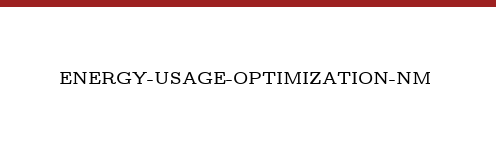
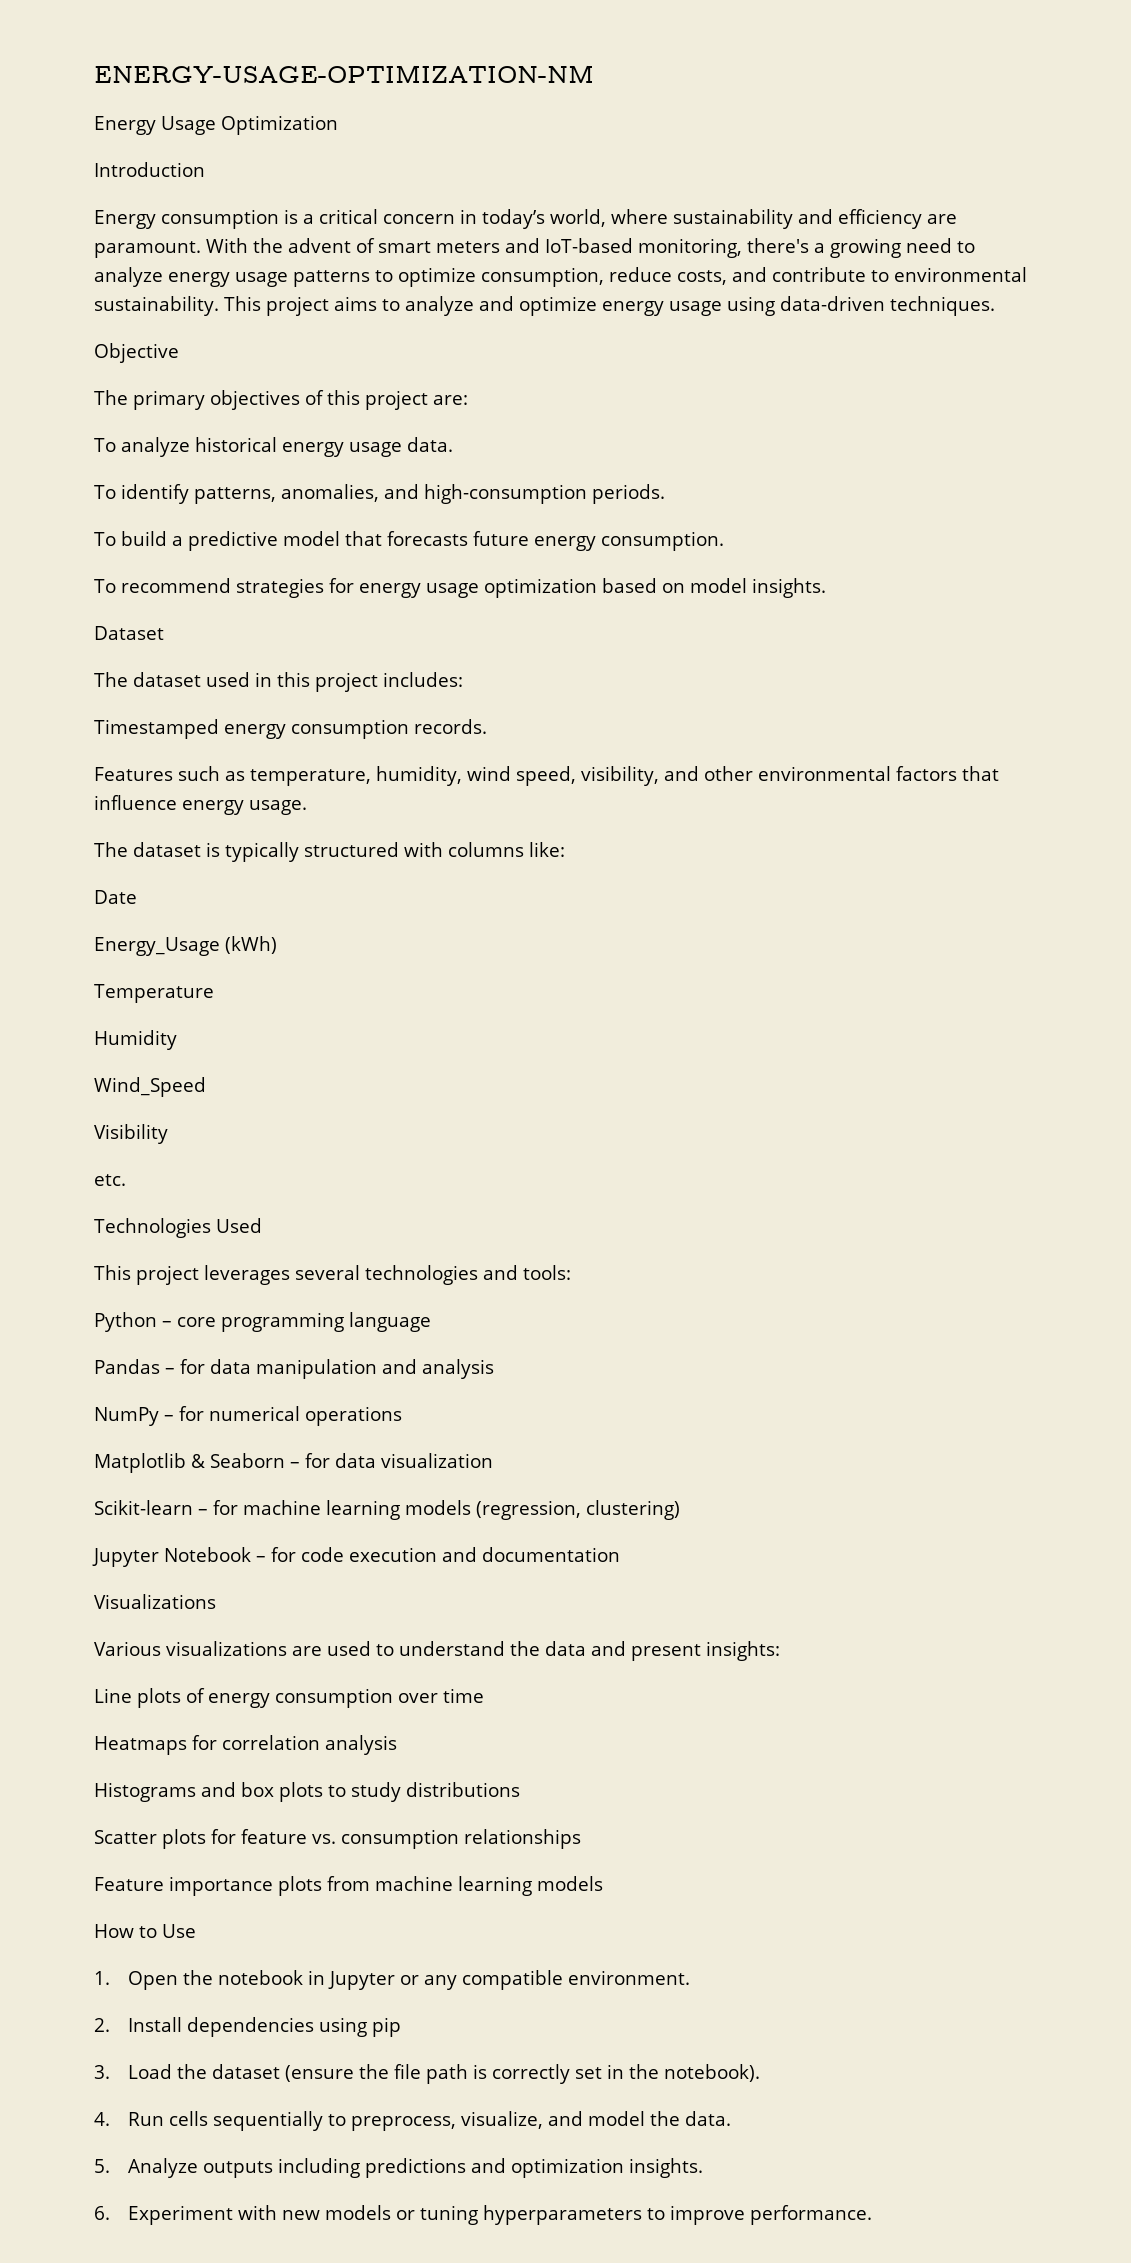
(431, 77) none -> [94,115,338,135] [94,162,205,177] [94,209,958,229] [94,238,975,258] [94,267,1027,287] [94,296,995,316] [94,343,179,363] [94,390,468,410] [94,437,453,457] [94,484,665,504] [94,531,724,551] [94,578,826,598] [94,626,164,640] [94,672,463,692] [94,719,487,739] [94,766,999,786] [94,795,307,815] [94,842,565,862] [94,890,137,904] [94,936,277,956] [94,984,214,1003] [94,1030,177,1050] [94,1077,206,1097] [94,1124,168,1144] [94,1174,126,1186] [94,1218,262,1238] [94,1265,571,1285] [94,1312,431,1332] [94,1359,494,1379] [94,1406,402,1426] [94,1453,493,1473] [94,1500,680,1520] [92,1547,620,1567] [94,1594,216,1609] [94,1641,780,1661] [94,1688,484,1708] [94,1735,397,1755] [94,1782,520,1802] [94,1829,581,1849] [94,1876,603,1896] [94,1924,196,1938] [94,1970,691,1990] [94,2017,402,2037] [94,2064,761,2084] [94,2111,732,2131] [94,2158,704,2178] [94,2205,873,2225] // Energy Usage Optimization // Introduction // Energy consumption is a critical concern in today’s world, where sustainability and efficiency are paramount. With the advent of smart meters and IoT-based monitoring, there's a growing need to analyze energy usage patterns to optimize consumption, reduce costs, and contribute to environmental sustainability. This project aims to analyze and optimize energy usage using data-driven techniques. // Objective // The primary objectives of this project are: // To analyze historical energy usage data. // To identify patterns, anomalies, and high-consumption periods. // To build a predictive model that forecasts future energy consumption. // To recommend strategies for energy usage optimization based on model insights. // Dataset // The dataset used in this project includes: // Timestamped energy consumption records. // Features such as temperature, humidity, wind speed, visibility, and other environmental factors that influence energy usage. // The dataset is typically structured with columns like: // Date // Energy_Usage (kWh) // Temperature // Humidity // Wind_Speed // Visibility // etc. // Technologies Used // This project leverages several technologies and tools: // Python – core programming language // Pandas – for data manipulation and analysis // NumPy – for numerical operations // Matplotlib & Seaborn – for data visualization // Scikit-learn – for machine learning models (regression, clustering) // Jupyter Notebook – for code execution and documentation // Visualizations // Various visualizations are used to understand the data and present insights: // Line plots of energy consumption over time // Heatmaps for correlation analysis // Histograms and box plots to study distributions // Scatter plots for feature vs. consumption relationships // Feature importance plots from machine learning models // How to Use // 1. Open the notebook in Jupyter or any compatible environment. // 2. Install dependencies using pip // 3. Load the dataset (ensure the file path is correctly set in the notebook). // 4. Run cells sequentially to preprocess, visualize, and model the data. // 5. Analyze outputs including predictions and optimization insights. // 6. Experiment with new models or tuning hyperparameters to improve performance.

